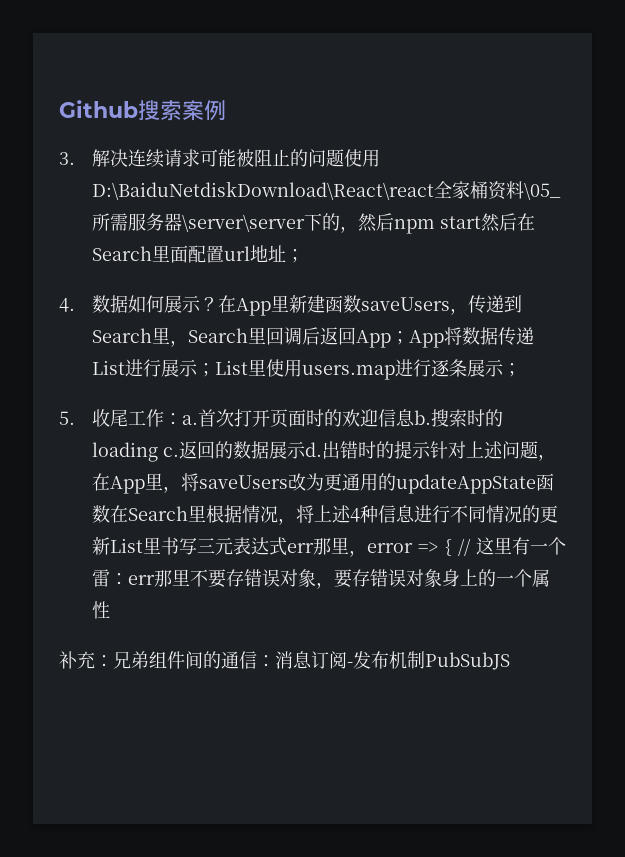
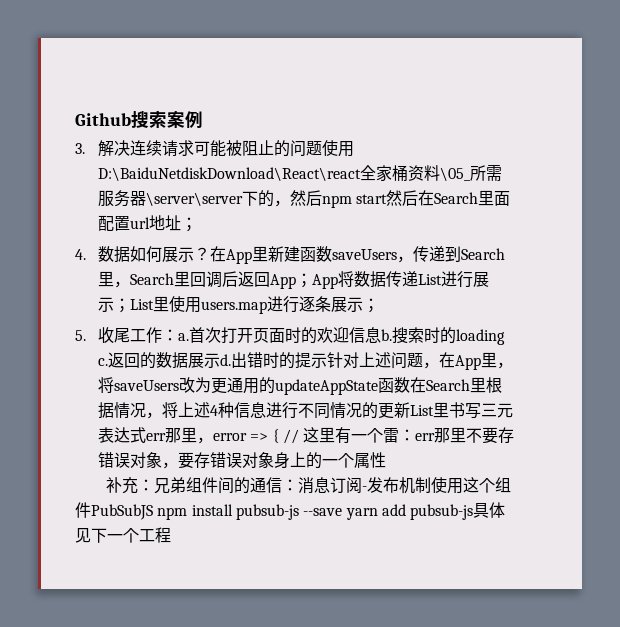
[425,652,510,670] PubSubJS -> [431,477,512,494] [75,502,506,520] [75,527,171,543] 使用这个组件PubSubJS npm install pubsub-js --save yarn add pubsub-js具体见下一个工程

